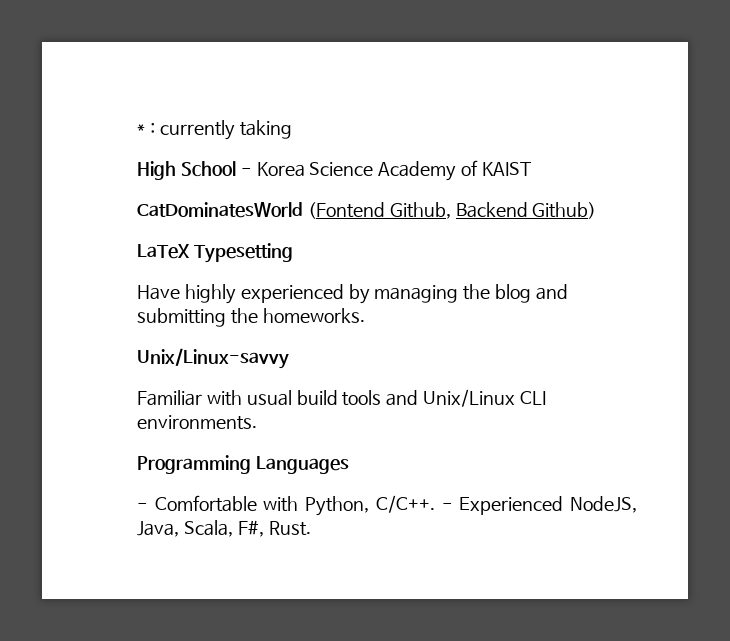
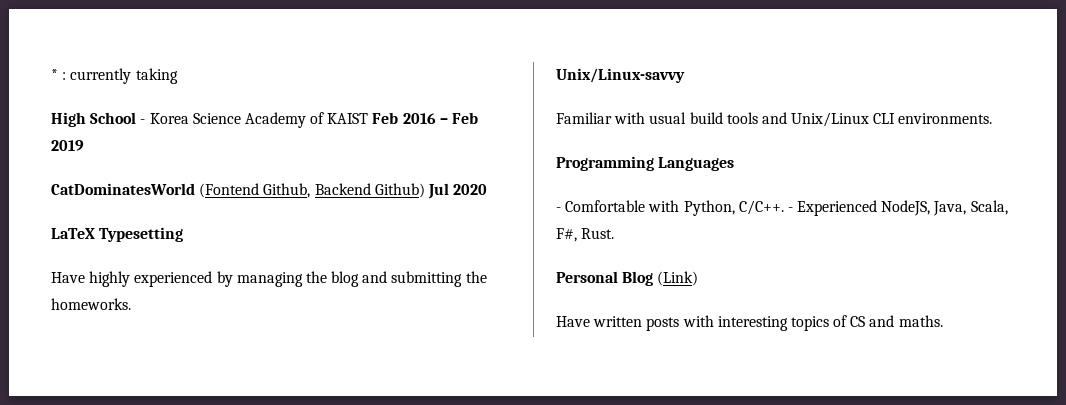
(532, 169) none -> [372,112,479,124] [51,140,84,151] Feb 2016 – Feb 2019
(597, 210) none -> [427,183,488,199] Jul 2020
(311, 528) none -> [556,271,699,286] [556,315,943,331] // Personal Blog (Link) // Have written posts with interesting topics of CS and maths.

